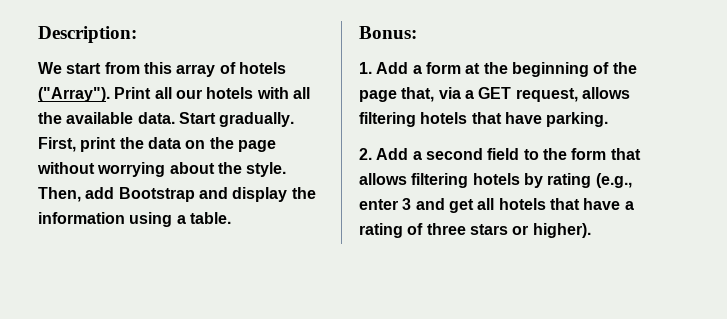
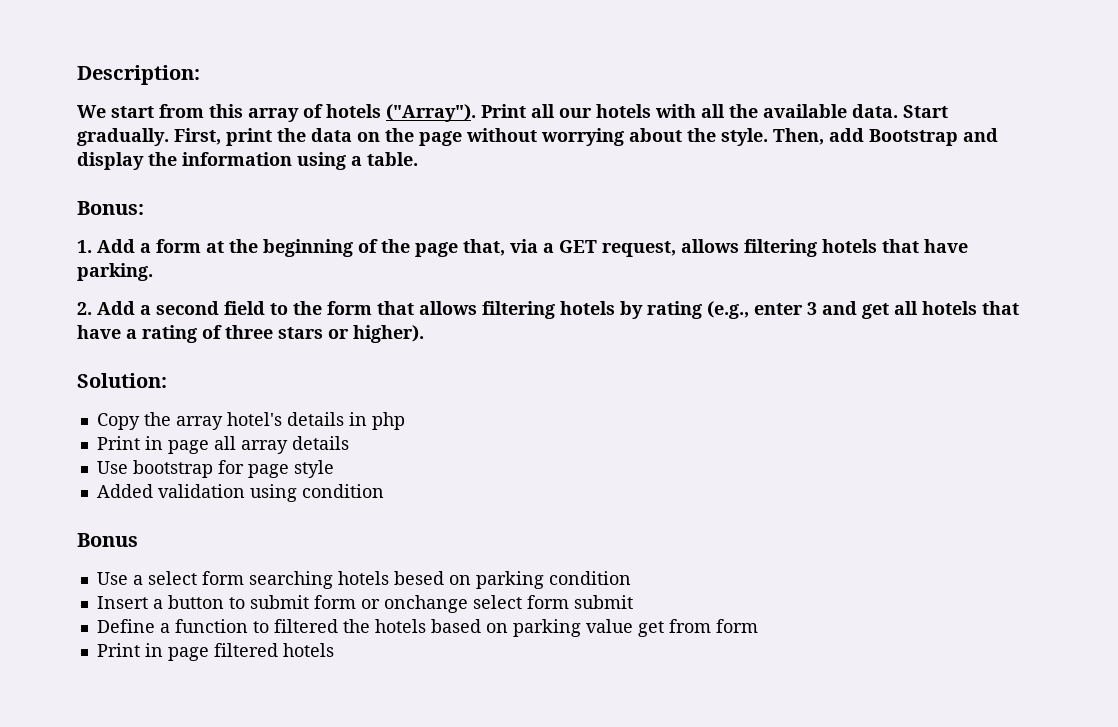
(591, 230) none -> [77,373,167,388] [96,412,405,430] [96,436,349,454] [96,460,334,478] [96,484,384,502] [77,533,138,547] [96,571,631,589] [96,595,633,613] [96,619,758,637] [96,643,334,661] // Solution: // Copy the array hotel's details in php // Print in page all array details // Use bootstrap for page style // Added validation using condition // Bonus // Use a select form searching hotels besed on parking condition // Insert a button to submit form or onchange select form submit // Define a function to filtered the hotels based on parking value get from form // Print in page filtered hotels

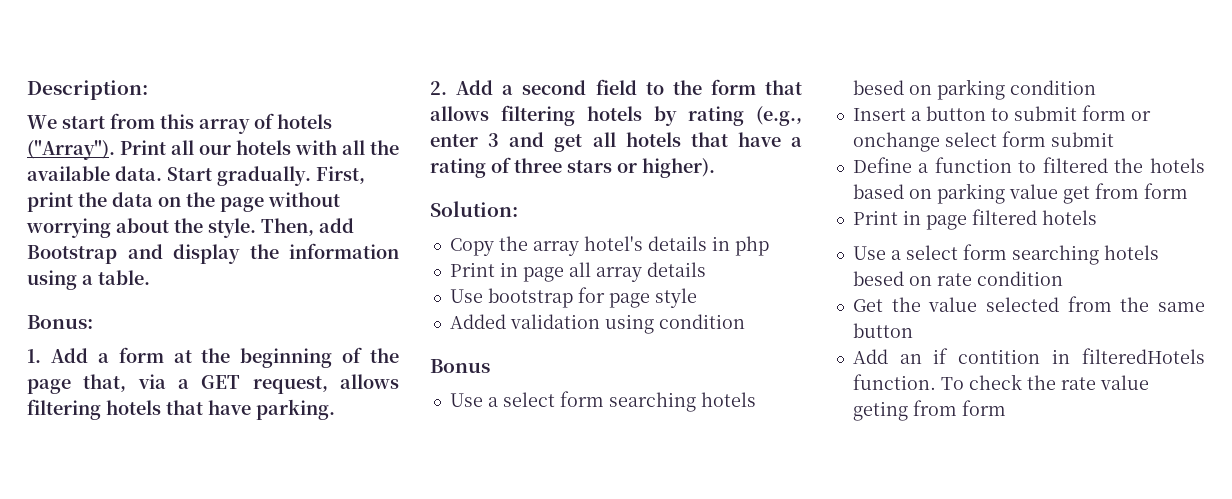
(334, 650) none -> [852,244,1159,265] [852,271,1063,286] [852,296,1205,312] [852,323,913,338] [852,348,1205,364] [852,374,1149,390] [852,400,1006,421] // Use a select form searching hotels besed on rate condition // Get the value selected from the same button // Add an if contition in filteredHotels function. To check the rate value geting from form

